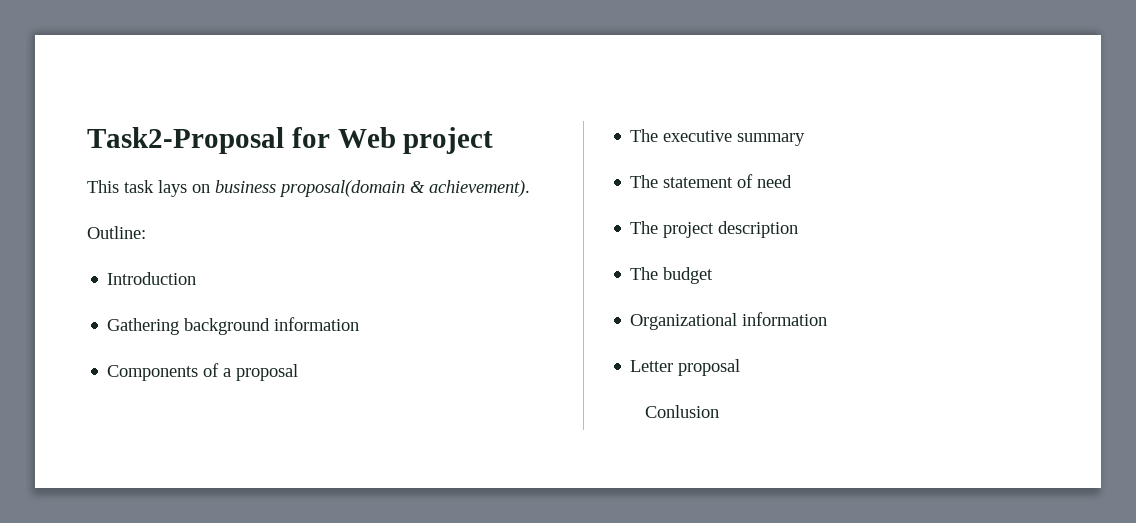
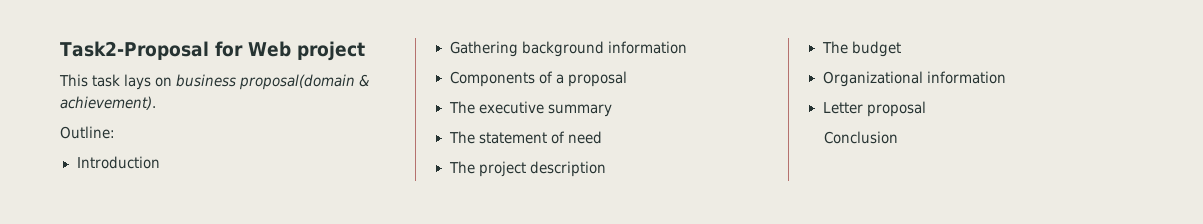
[644,405,719,418] Conlusion -> [823,131,898,144] Conclusion

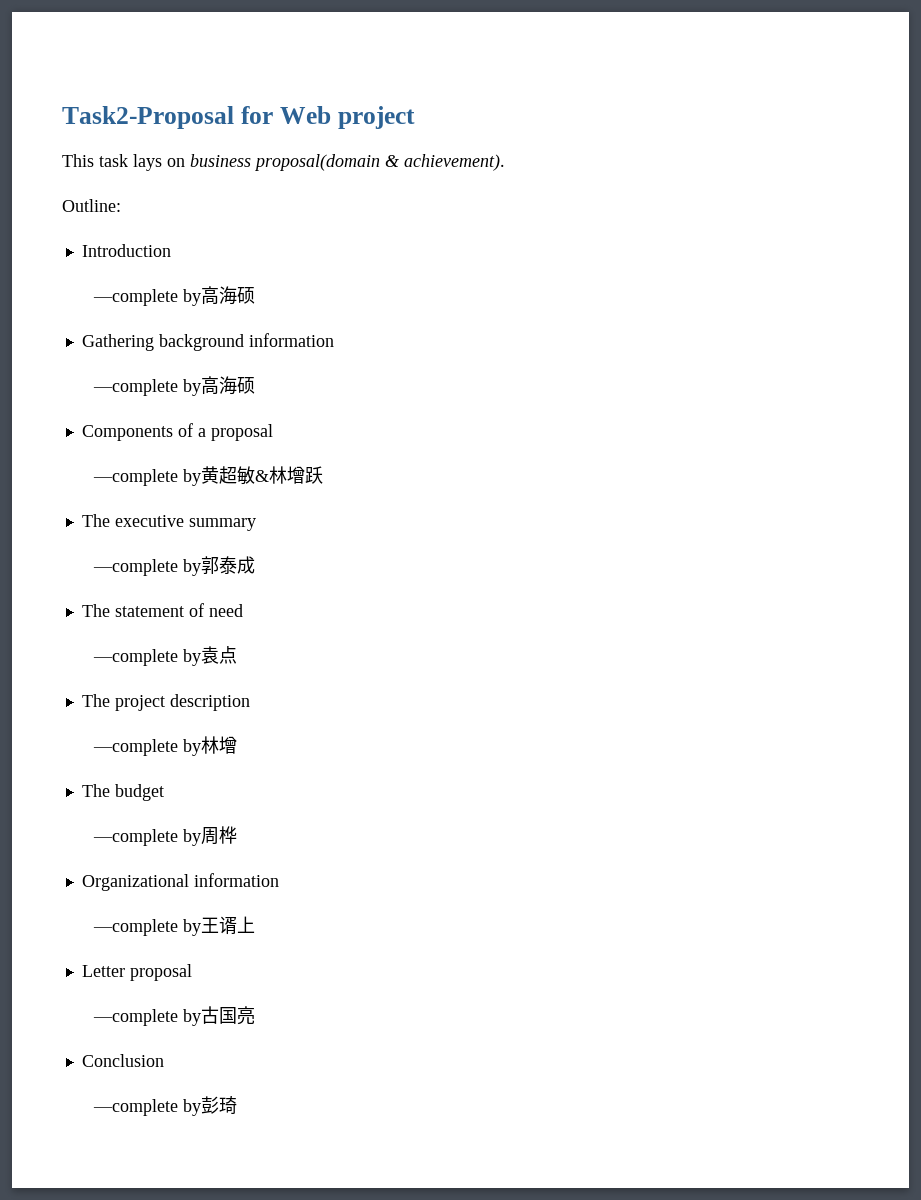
(160, 162) none -> [93,286,256,306] // —complete by高海硕
(687, 47) none -> [93,376,256,396] // —complete by高海硕
(627, 79) none -> [93,466,324,486] // —complete by黄超敏&林增跃
(612, 110) none -> [93,556,256,576] // —complete by郭泰成
(602, 137) none -> [93,646,238,666] // —complete by袁点
(606, 169) none -> [93,736,238,756] // —complete by林增
(901, 49) none -> [93,826,238,846] // —complete by周桦
(1006, 77) none -> [93,916,256,936] // —complete by王谞上
[823,131,898,144] Conclusion -> [93,1006,256,1026] [81,1054,164,1067] [93,1096,238,1116] —complete by古国亮 // Conclusion // —complete by彭琦

